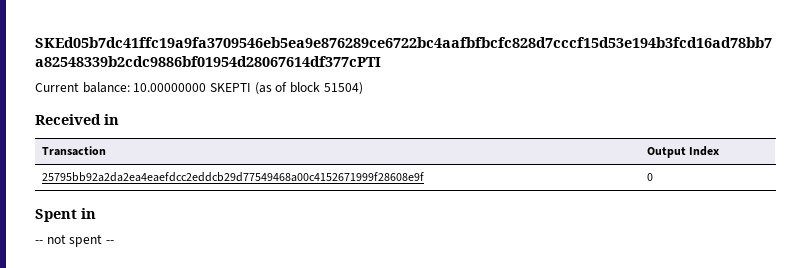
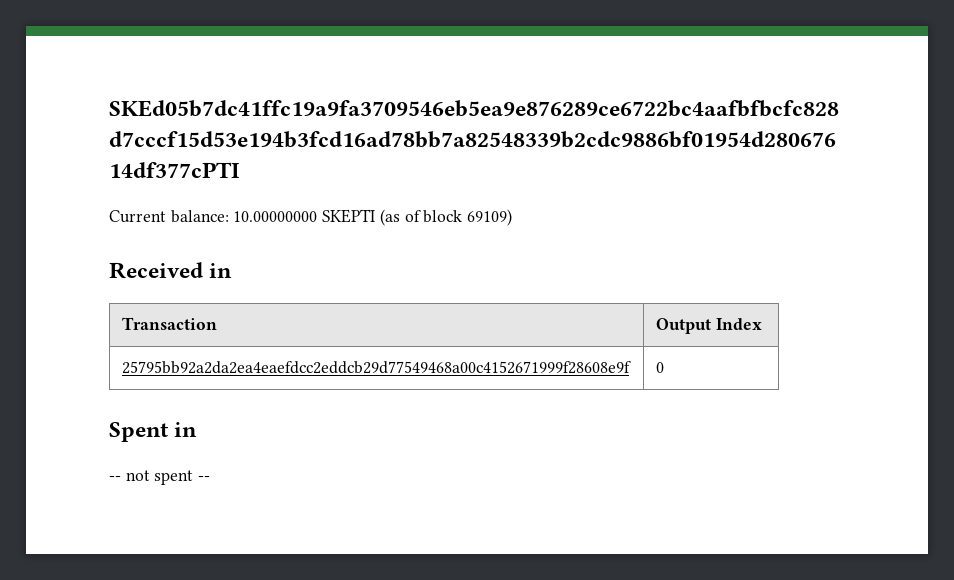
[323,82,363,95] 51504) -> [467,209,513,226] 69109)

